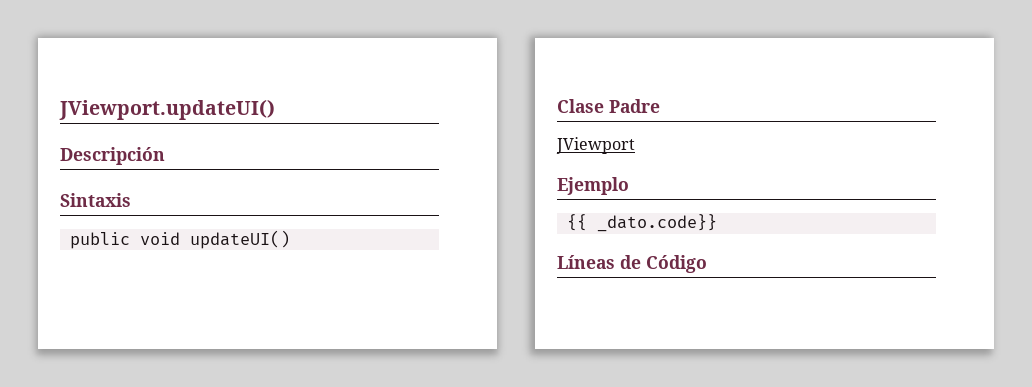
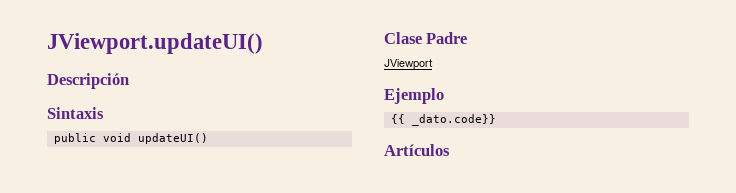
[557,255,707,273] Líneas de Código -> [384,144,450,156] Artículos

